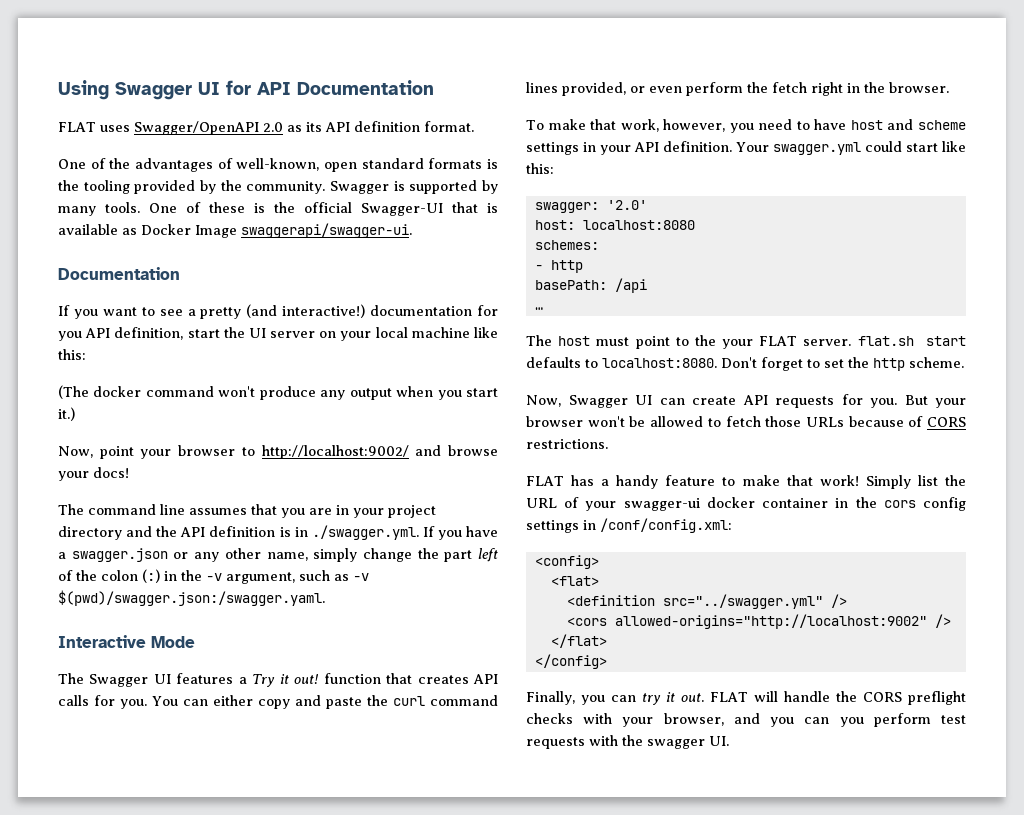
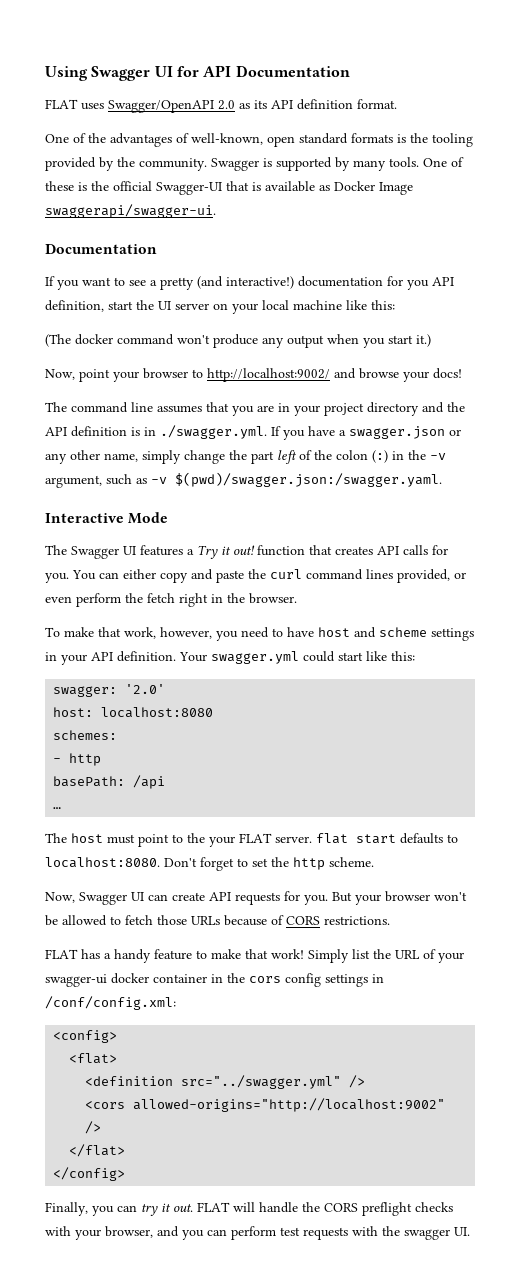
[857,336,914,346] flat.sh -> [316,833,348,844] flat
[839,717,864,727] you -> (227, 1232) none

